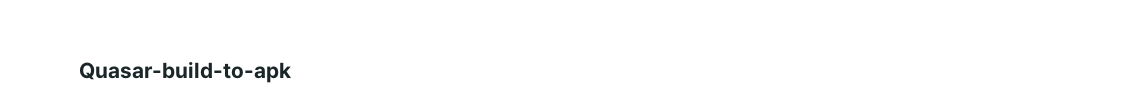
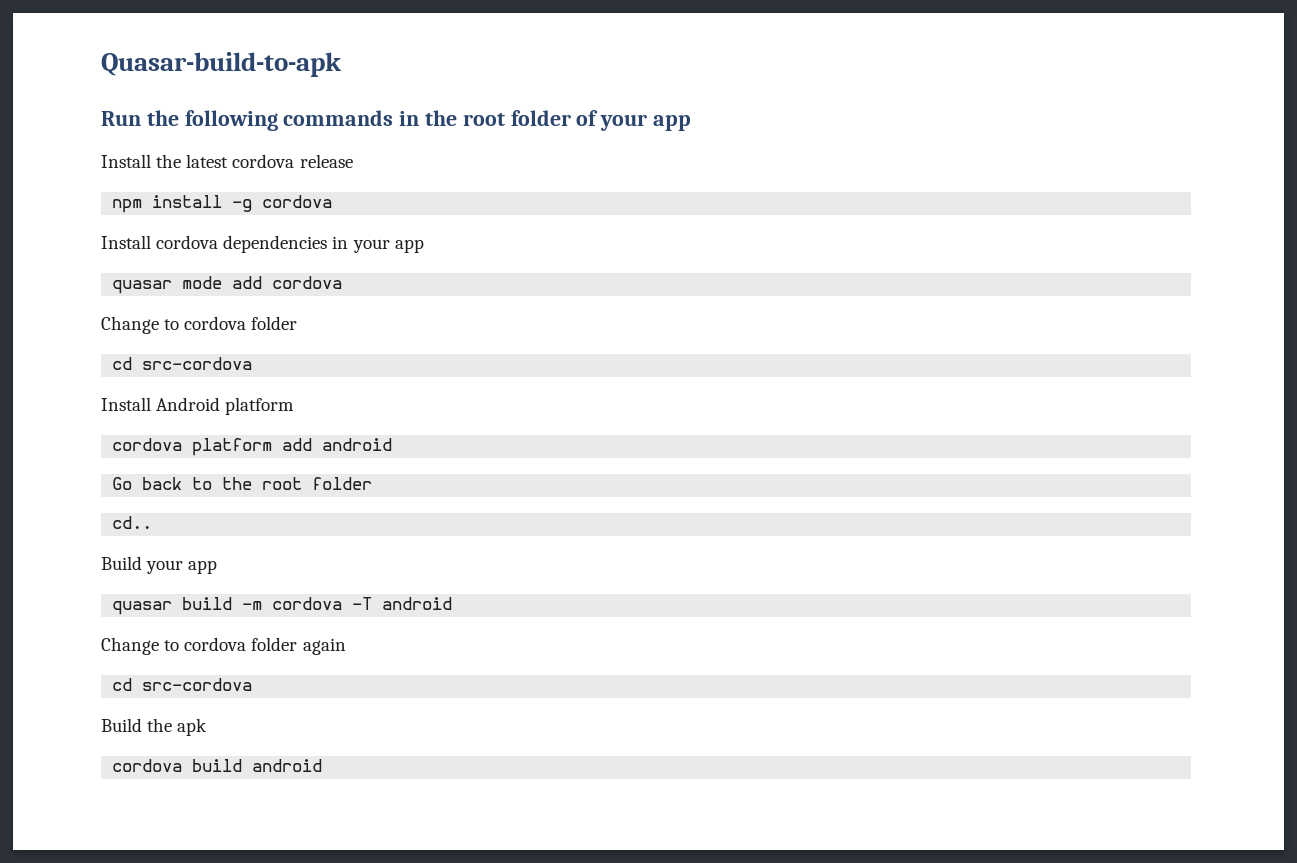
(291, 72) none -> [101,110,692,131] [101,154,353,168] [112,195,333,213] [101,235,424,253] [112,276,343,294] [101,316,298,334] [112,357,253,370] [101,397,295,415] [112,438,393,456] [112,477,373,490] [112,516,153,529] [101,556,218,574] [112,597,453,615] [101,637,346,655] [112,678,253,691] [101,718,208,736] [112,759,323,772] // Run the following commands in the root folder of your app // Install the latest cordova release // npm install -g cordova // Install cordova dependencies in your app // quasar mode add cordova // Change to cordova folder // cd src-cordova // Install Android platform // cordova platform add android // Go back to the root folder // cd.. // Build your app // quasar build -m cordova -T android // Change to cordova folder again // cd src-cordova // Build the apk // cordova build android

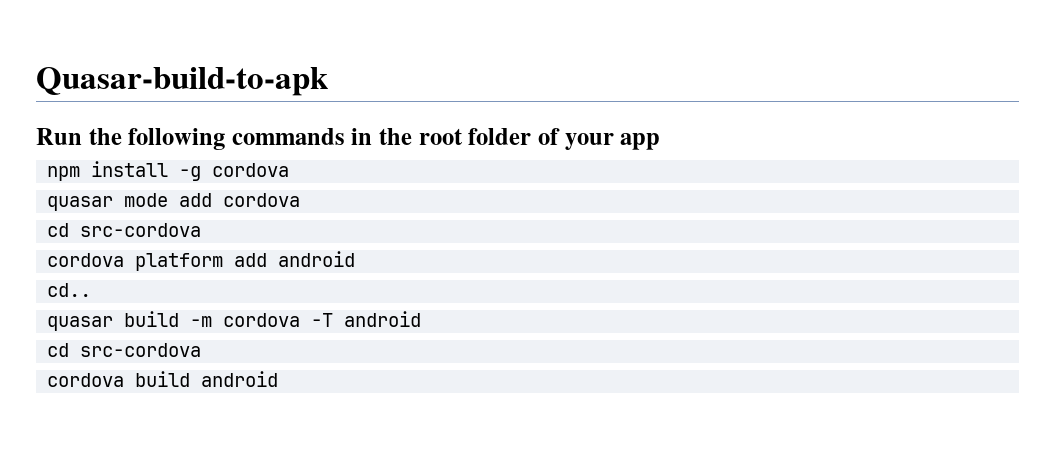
[101,154,353,168] // Install the latest cordova release -> (661, 141) none
[101,235,424,253] // Install cordova dependencies in your app -> (290, 170) none
[101,316,298,334] [112,357,253,370] [101,397,295,415] // Change to cordova folder // cd src-cordova // Install Android platform -> [47,223,202,237] // cd src-cordova
[112,477,373,490] [112,516,153,529] [101,556,218,574] Go back to the root folder // cd.. // Build your app -> [47,283,92,297] cd..
[101,637,346,655] [112,678,253,691] [101,718,208,736] // Change to cordova folder again // cd src-cordova // Build the apk -> [47,343,202,357] // cd src-cordova

